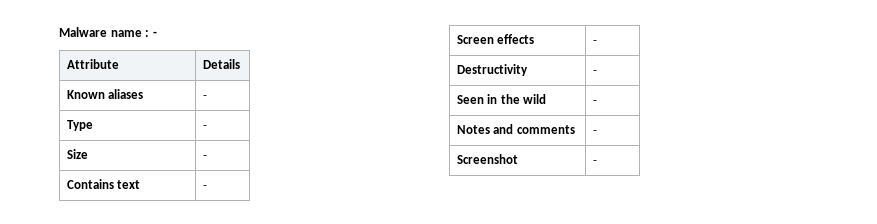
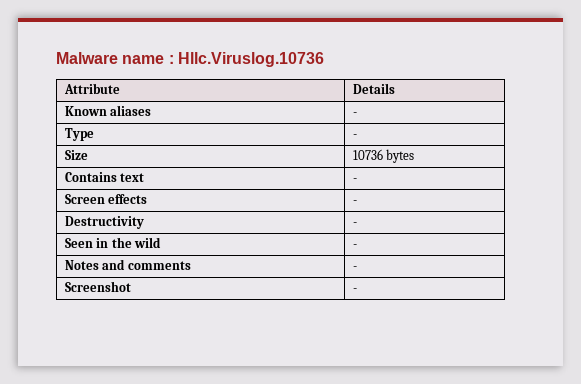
[152,31,157,37] - -> [177,52,324,67] Hllc.Viruslog.10736
[202,155,207,159] - -> [352,149,415,163] 10736 bytes

